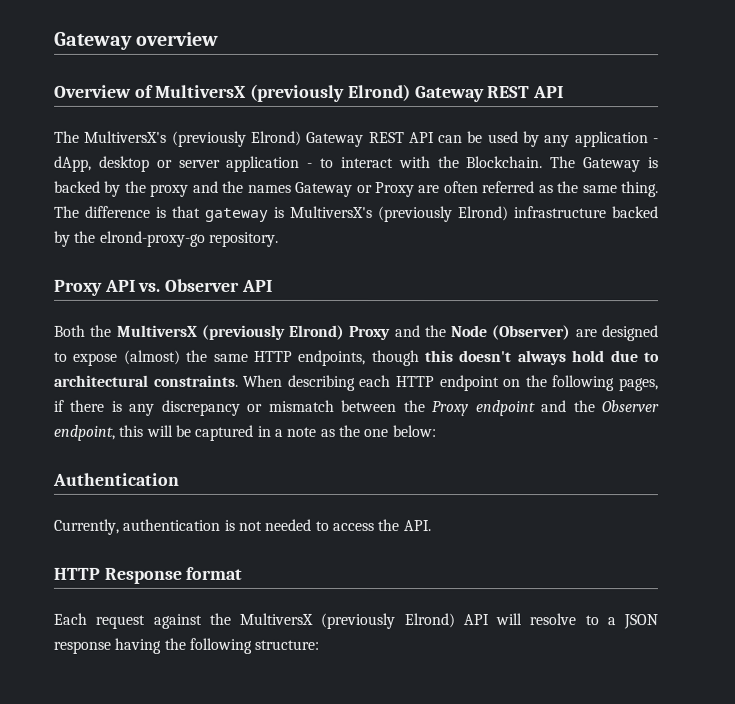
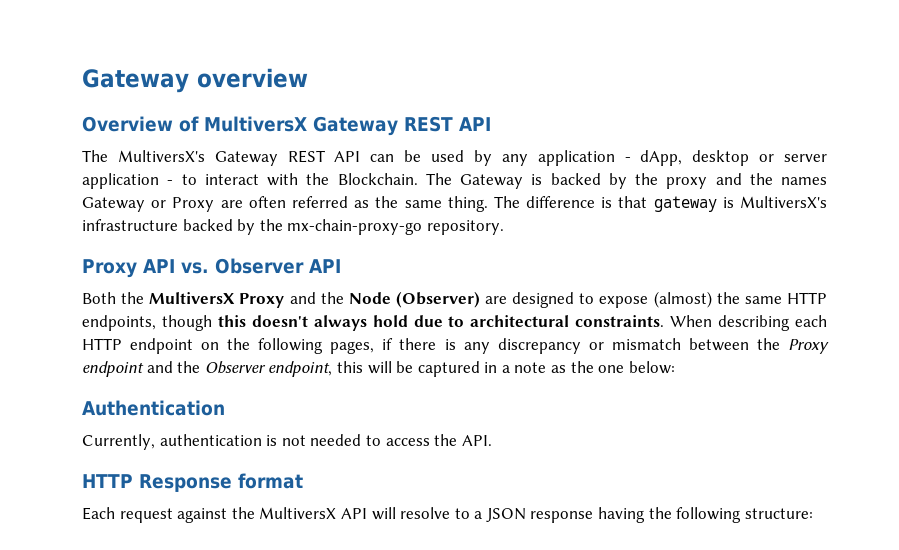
[250,83,411,102] (previously Elrond) -> (307, 124) none
[171,130,302,147] (previously Elrond) -> (205, 156) none
[378,206,509,223] (previously Elrond) -> (827, 202) none
[99,230,206,247] elrond-proxy-go -> [287,219,423,235] mx-chain-proxy-go
[201,324,346,340] (previously Elrond) -> (236, 298) none
[320,612,455,630] (previously Elrond) -> (337, 513) none

